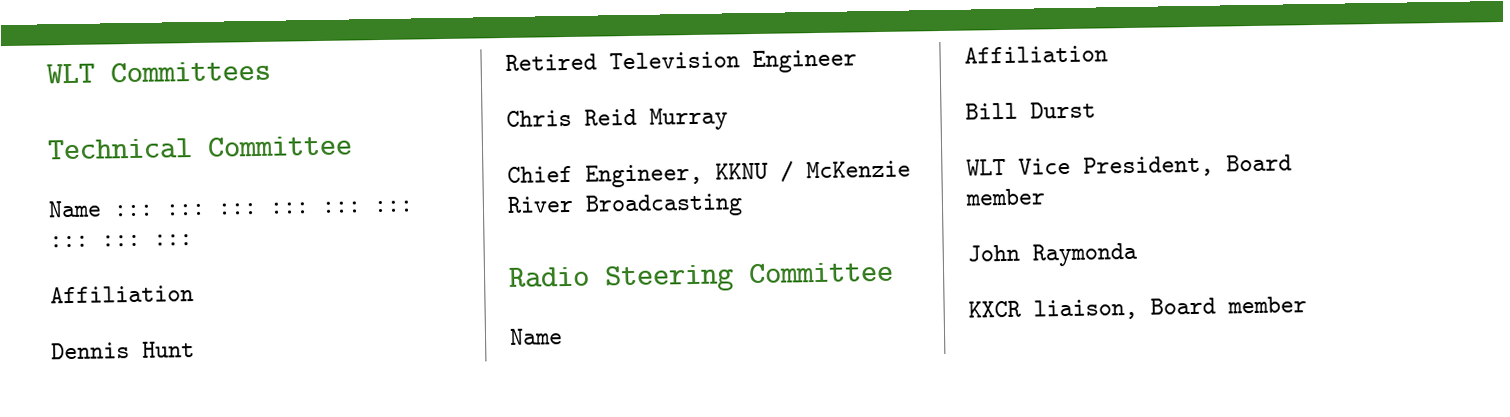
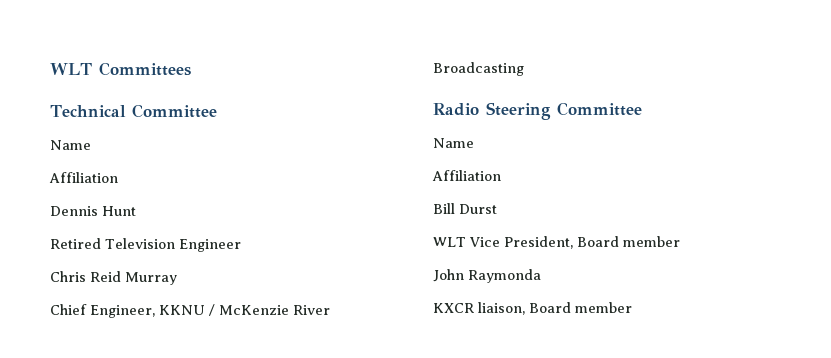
[113,200,414,217] [49,234,193,248] ::: ::: ::: ::: ::: ::: ::: ::: ::: -> (91, 145) none

